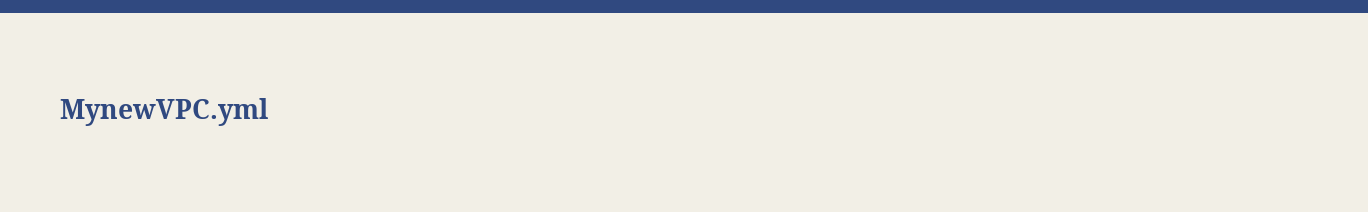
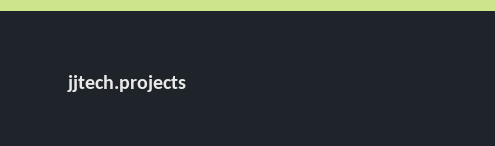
[60,98,268,126] MynewVPC.yml -> [67,75,186,92] jjtech.projects

